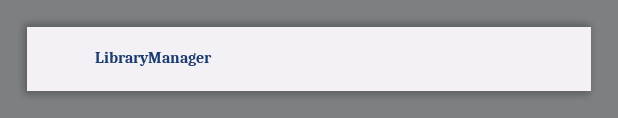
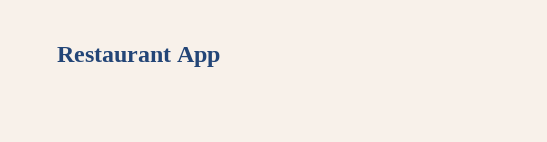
[95,51,212,66] LibraryManager -> [57,47,221,67] Restaurant App

